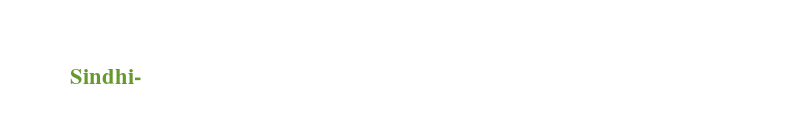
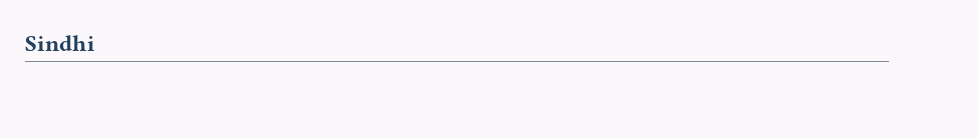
[70,69,142,84] Sindhi- -> [25,35,95,51] Sindhi

